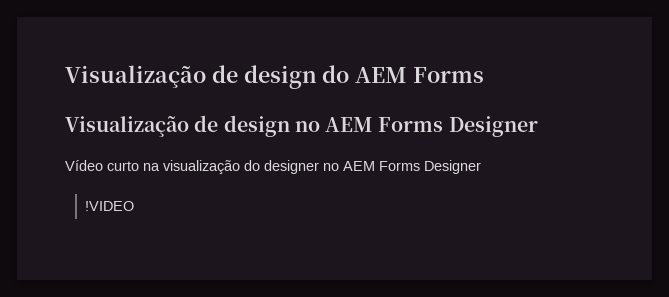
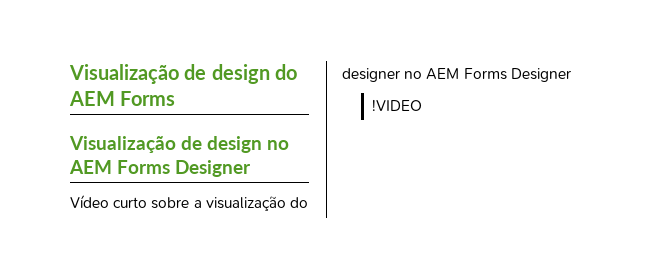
[143,163,160,171] na -> [151,197,202,209] sobre a

